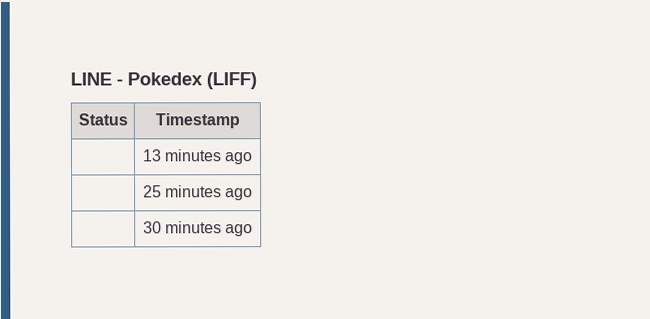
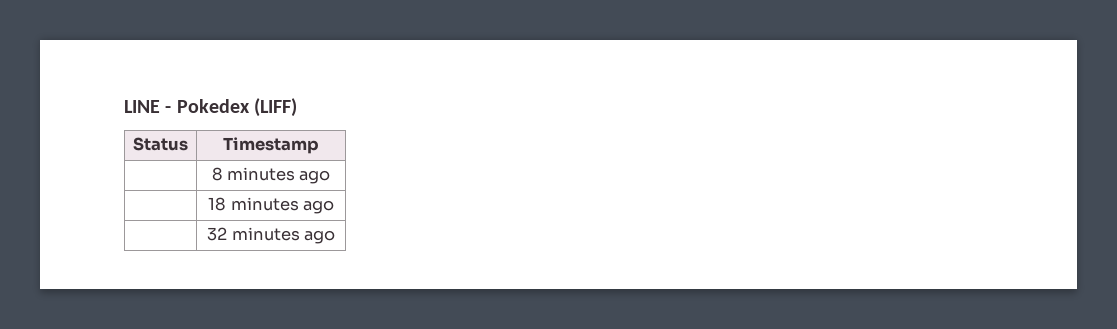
[141,149,254,165] [142,185,254,201] [142,221,162,234] 13 minutes ago // | 25 minutes ago // | 30 -> [211,167,331,184] [208,197,334,214] [207,227,228,241] 8 minutes ago // | 18 minutes ago // | 32

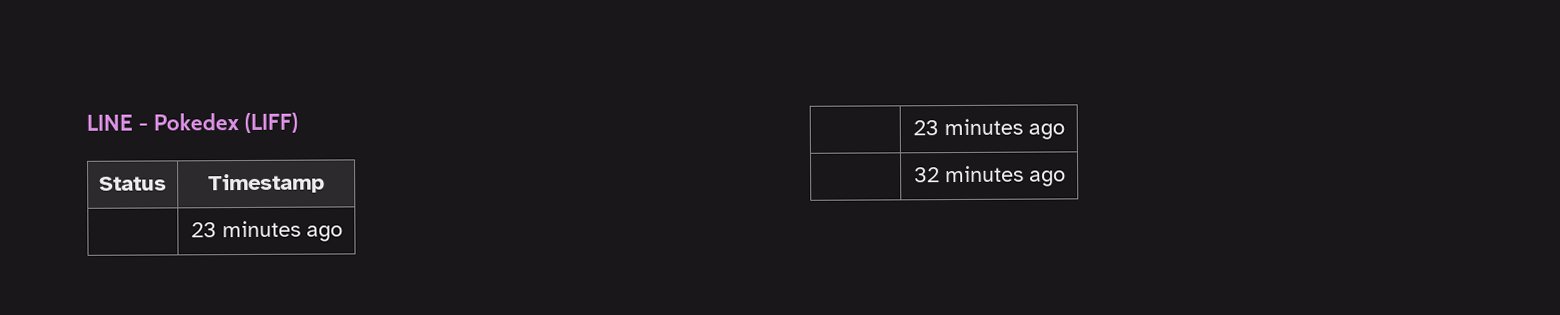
[211,167,331,184] [208,197,227,211] 8 minutes ago // | 18 -> [190,220,343,242] [912,120,939,136] 23 minutes ago // | 23

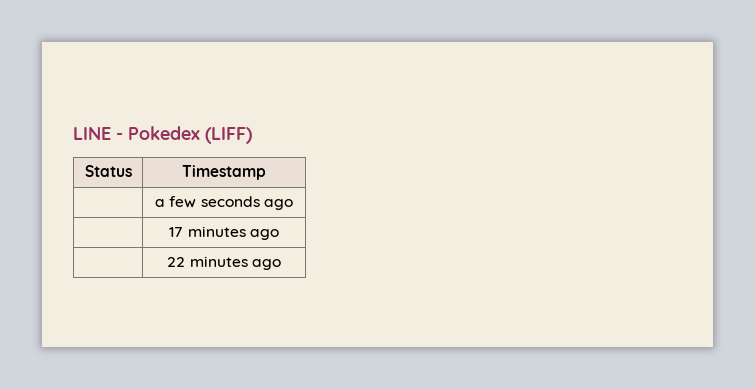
[190,220,343,242] [912,118,1065,140] [913,165,1066,187] 23 minutes ago // | 23 minutes ago // | 32 minutes ago -> [155,196,293,210] [169,226,279,240] [167,256,281,270] a few seconds ago // | 17 minutes ago // | 22 minutes ago

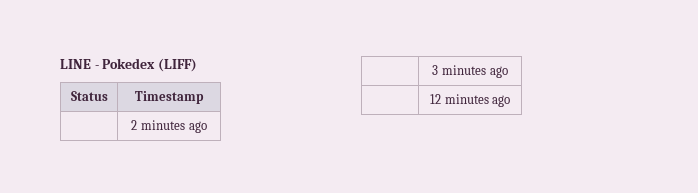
[155,196,293,210] [169,226,279,240] [167,256,281,270] a few seconds ago // | 17 minutes ago // | 22 minutes ago -> [131,120,207,133] [432,65,508,78] [429,94,511,107] 2 minutes ago // | 3 minutes ago // | 12 minutes ago

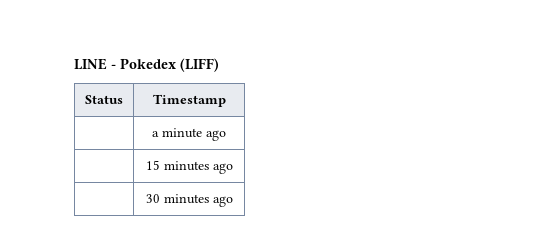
[131,120,207,133] [432,65,508,78] [429,94,511,107] 2 minutes ago // | 3 minutes ago // | 12 minutes ago -> [152,128,226,141] [145,160,233,174] [145,194,233,207] a minute ago // | 15 minutes ago // | 30 minutes ago

